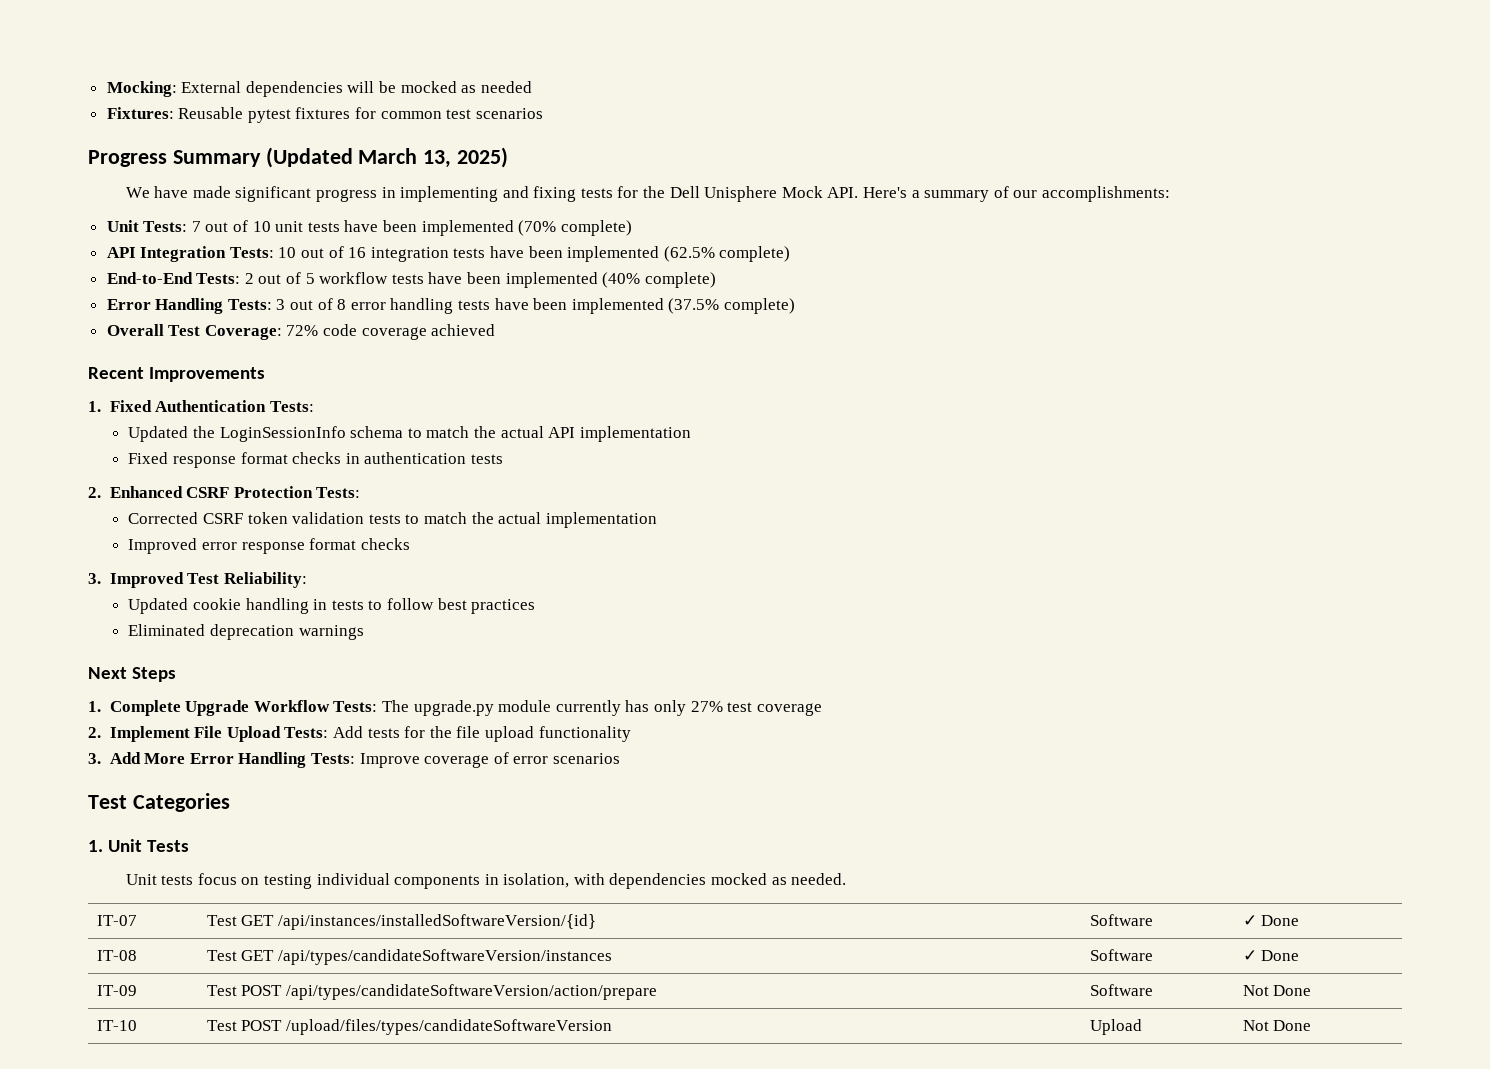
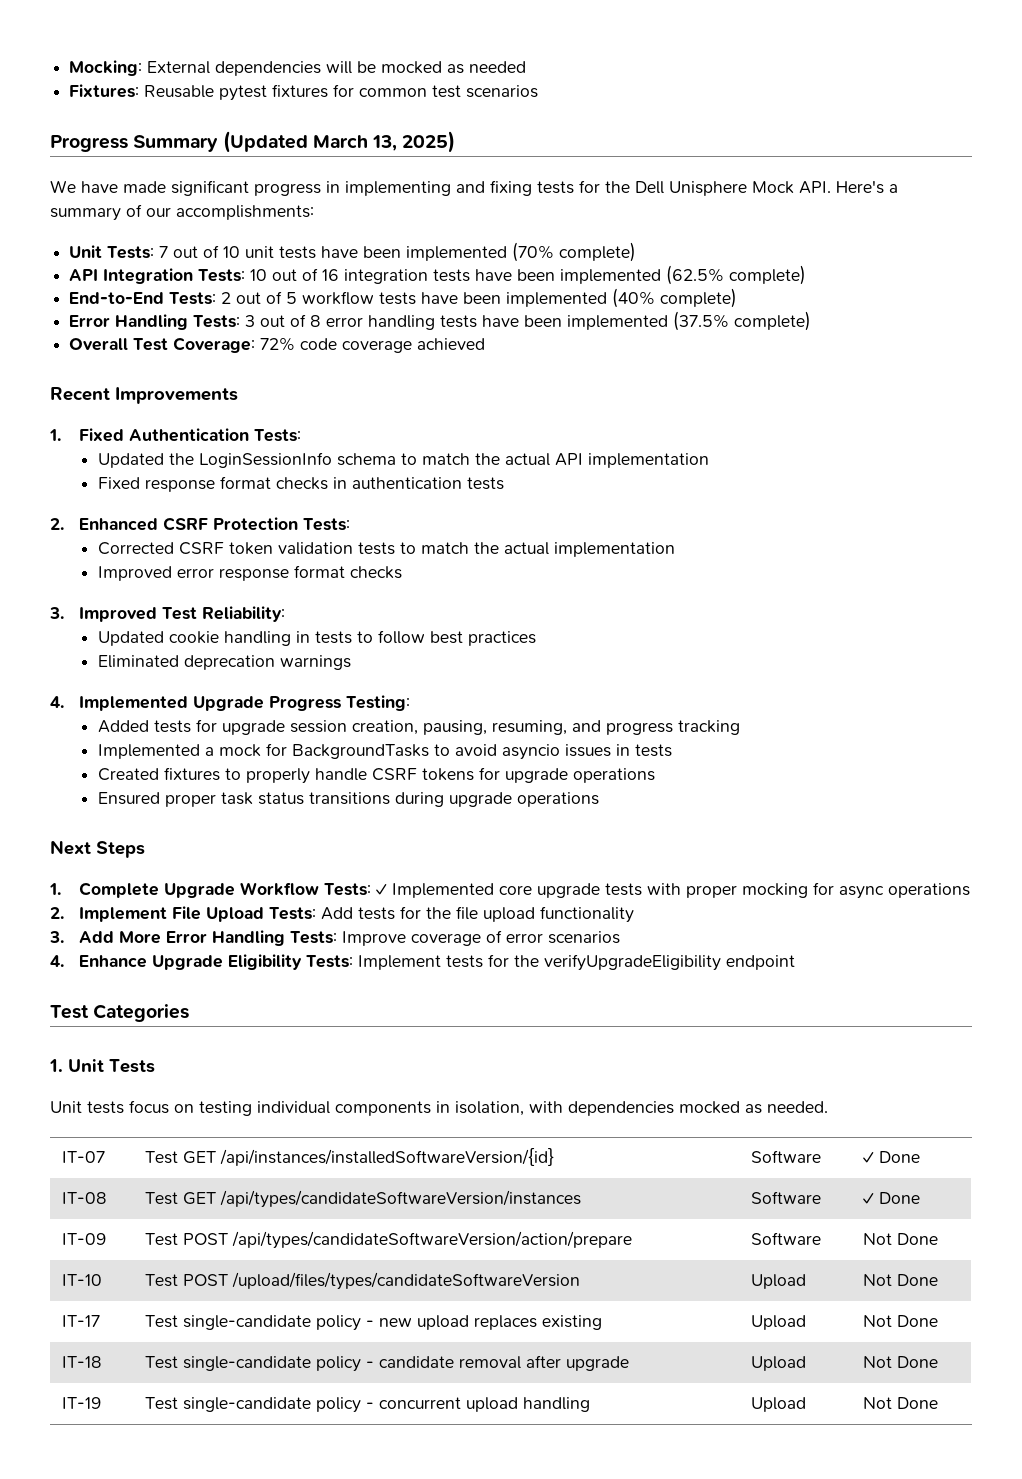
(364, 632) none -> [50,695,410,711] [97,719,740,735] [97,743,672,760] [97,767,655,784] [97,792,599,807] // 4. Implemented Upgrade Progress Testing: // Added tests for upgrade session creation, pausing, resuming, and progress tracking // Implemented a mock for BackgroundTasks to avoid asyncio issues in tests // Created fixtures to properly handle CSRF tokens for upgrade operations // Ensured proper task status transitions during upgrade operations
[382,700,822,716] The upgrade.py module currently has only 27% test coverage -> [375,882,970,899] ✓ Implemented core upgrade tests with proper mocking for async operations
(621, 758) none -> [50,954,795,971] // 4. Enhance Upgrade Eligibility Tests: Implement tests for the verifyUpgradeEligibility endpoint
(1312, 1025) none -> [62,1315,101,1327] [145,1315,603,1331] [751,1315,807,1330] [863,1315,939,1327] [62,1356,103,1368] [145,1355,630,1372] [751,1356,807,1371] [863,1356,939,1368] [62,1397,102,1409] [145,1397,591,1413] [751,1397,807,1412] [863,1397,939,1409] // IT-17 | Test single-candidate policy - new upload replaces existing | Upload | Not Done // IT-18 | Test single-candidate policy - candidate removal after upgrade | Upload | Not Done // IT-19 | Test single-candidate policy - concurrent upload handling | Upload | Not Done

